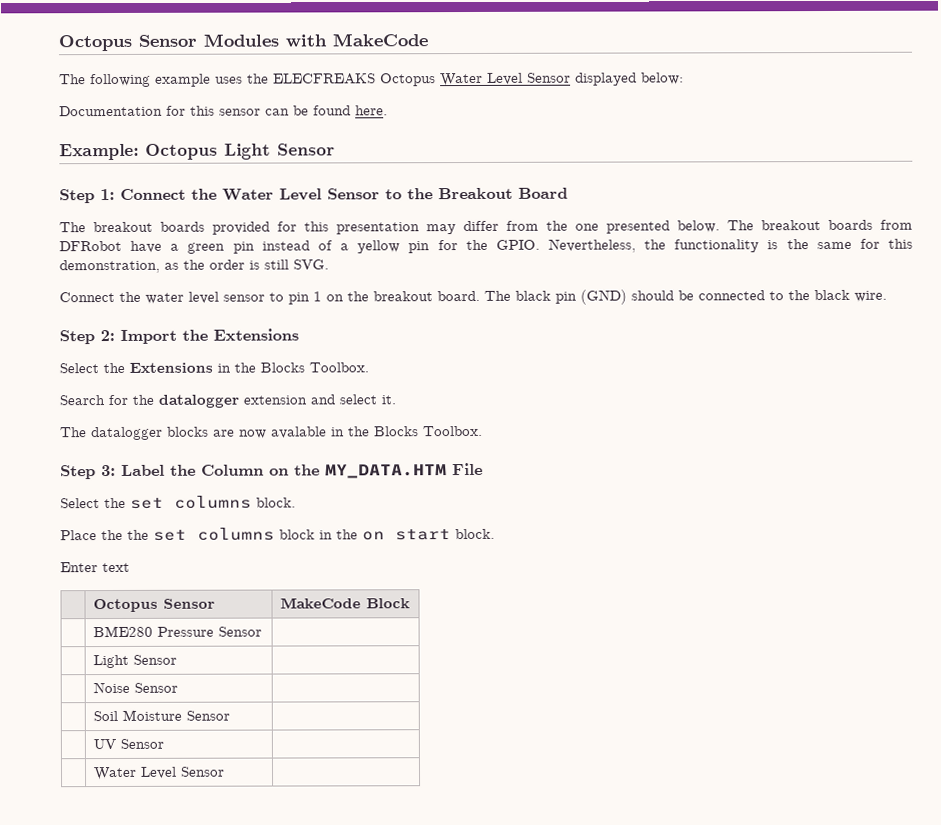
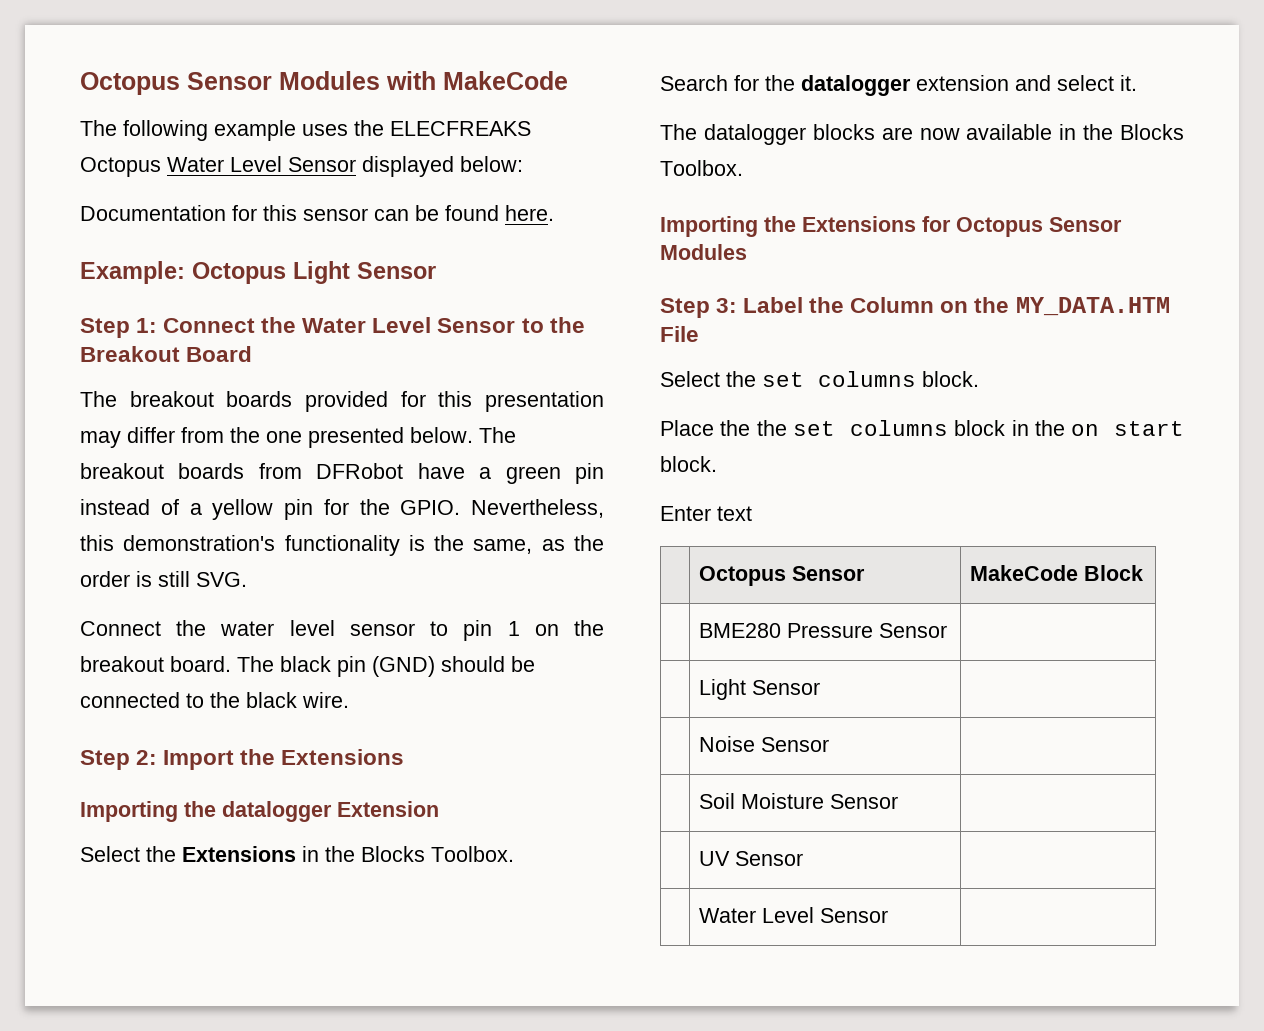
[644,239,667,250] the -> [80,535,276,551] this demonstration's
[816,238,913,250] [59,259,160,274] same for this demonstration, -> [473,539,533,554] same,
(299, 334) none -> [80,801,439,822] // Importing the datalogger Extension
[271,425,483,439] avalable in the Blocks Toolbox. -> [966,124,1184,140] [660,160,743,176] [660,216,1122,237] [660,244,747,260] available in the Blocks Toolbox. // Importing the Extensions for Octopus Sensor Modules

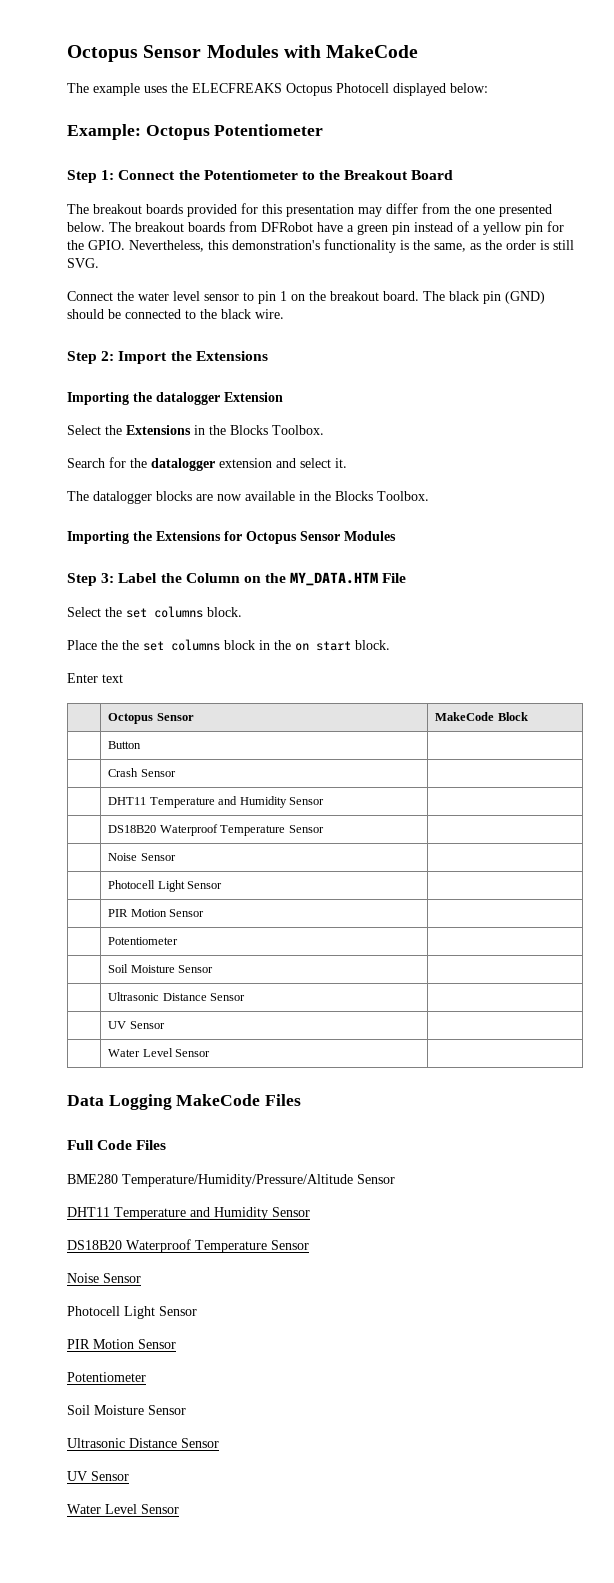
[123,120,208,141] following -> (89, 88) none
[167,156,356,172] Water Level Sensor -> [336,83,389,93] Photocell
[80,205,554,221] // Documentation for this sensor can be found here. -> (488, 88) none
[293,261,436,284] Light Sensor -> [214,124,324,136] Potentiometer
[302,317,516,333] Water Level Sensor -> [203,170,298,180] Potentiometer
[698,623,947,638] [698,679,820,700] [698,736,829,752] BME280 Pressure Sensor | // | Light Sensor | // | Noise Sensor -> [108,741,142,749] [108,768,176,777] [108,796,324,808] [108,824,324,836] [108,853,176,861] [108,880,223,892] [108,909,205,917] [108,937,179,945] Button | // | Crash Sensor | // | DHT11 Temperature and Humidity Sensor | // | DS18B20 Waterproof Temperature Sensor | // | Noise Sensor | // | Photocell Light Sensor | // | PIR Motion Sensor | // | Potentiometer
(898, 801) none -> [108,992,246,1001] // | Ultrasonic Distance Sensor |
(888, 915) none -> [67,1094,302,1110] [67,1140,167,1150] [67,1174,395,1187] [67,1207,310,1220] [67,1239,309,1253] [67,1273,141,1283] [67,1306,197,1319] [67,1339,176,1349] [67,1372,146,1382] [67,1405,186,1415] [67,1438,219,1448] [67,1471,129,1481] [67,1504,179,1514] // Data Logging MakeCode Files // Full Code Files // BME280 Temperature/Humidity/Pressure/Altitude Sensor // DHT11 Temperature and Humidity Sensor // DS18B20 Waterproof Temperature Sensor // Noise Sensor // Photocell Light Sensor // PIR Motion Sensor // Potentiometer // Soil Moisture Sensor // Ultrasonic Distance Sensor // UV Sensor // Water Level Sensor

